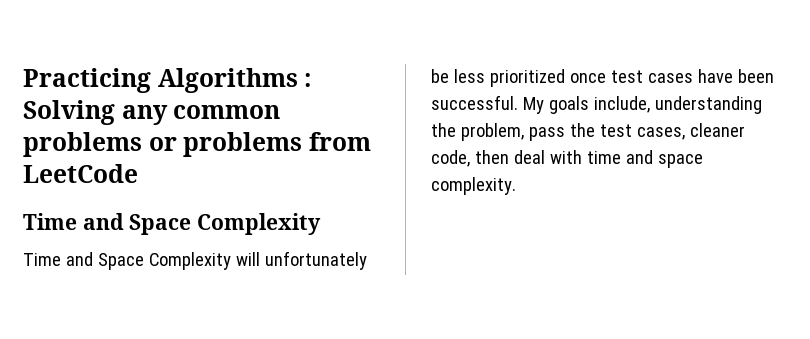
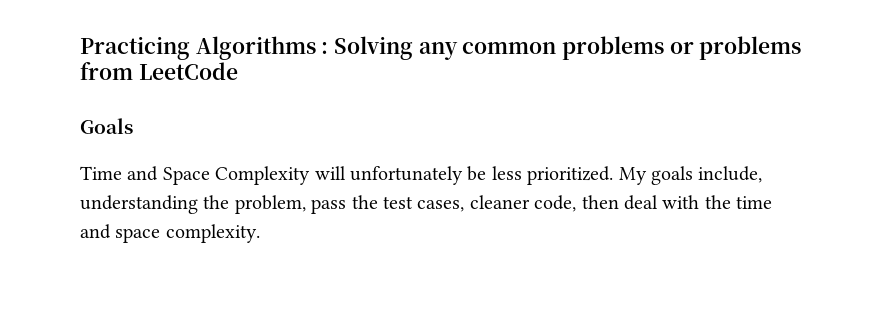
[23,213,322,235] Time and Space Complexity -> [80,118,133,134] Goals
[489,69,774,87] [431,95,518,110] prioritized once test cases have been successful. -> [527,166,614,185] prioritized.
(582, 157) none -> [704,195,731,209] the

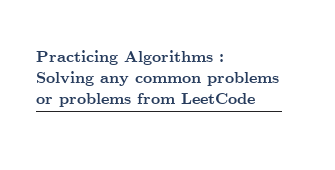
[80,118,133,134] [80,166,763,185] [80,195,773,214] [80,224,260,243] // Goals // Time and Space Complexity will unfortunately be less prioritized. My goals include, understanding the problem, pass the test cases, cleaner code, then deal with the time and space complexity. -> (255, 98) none

